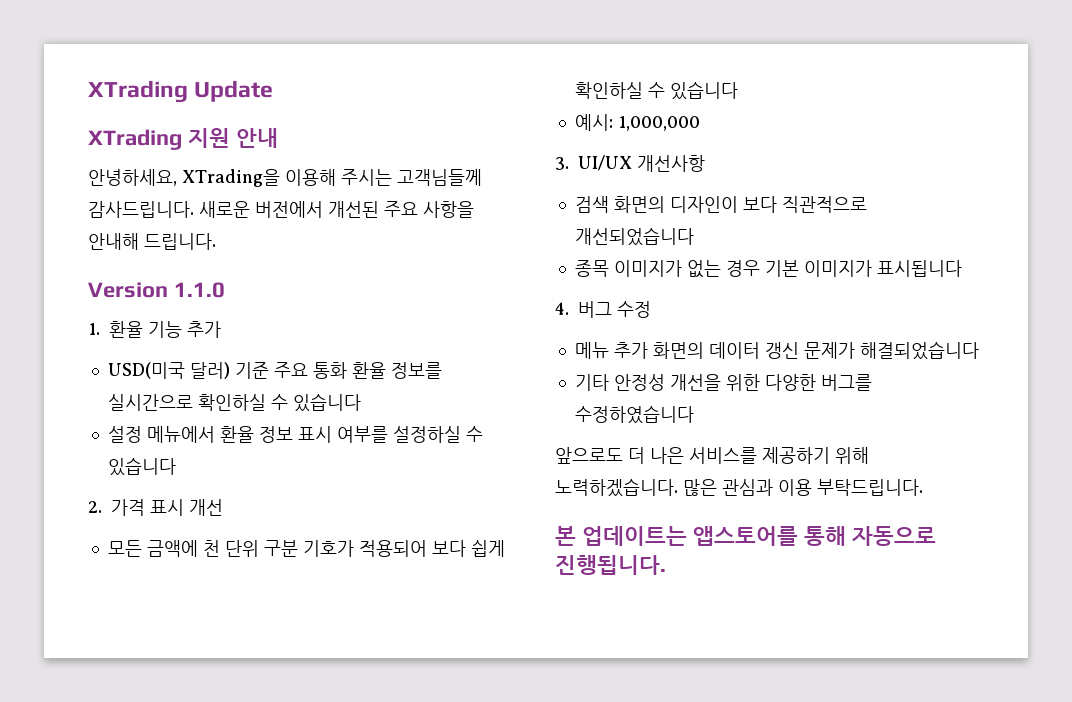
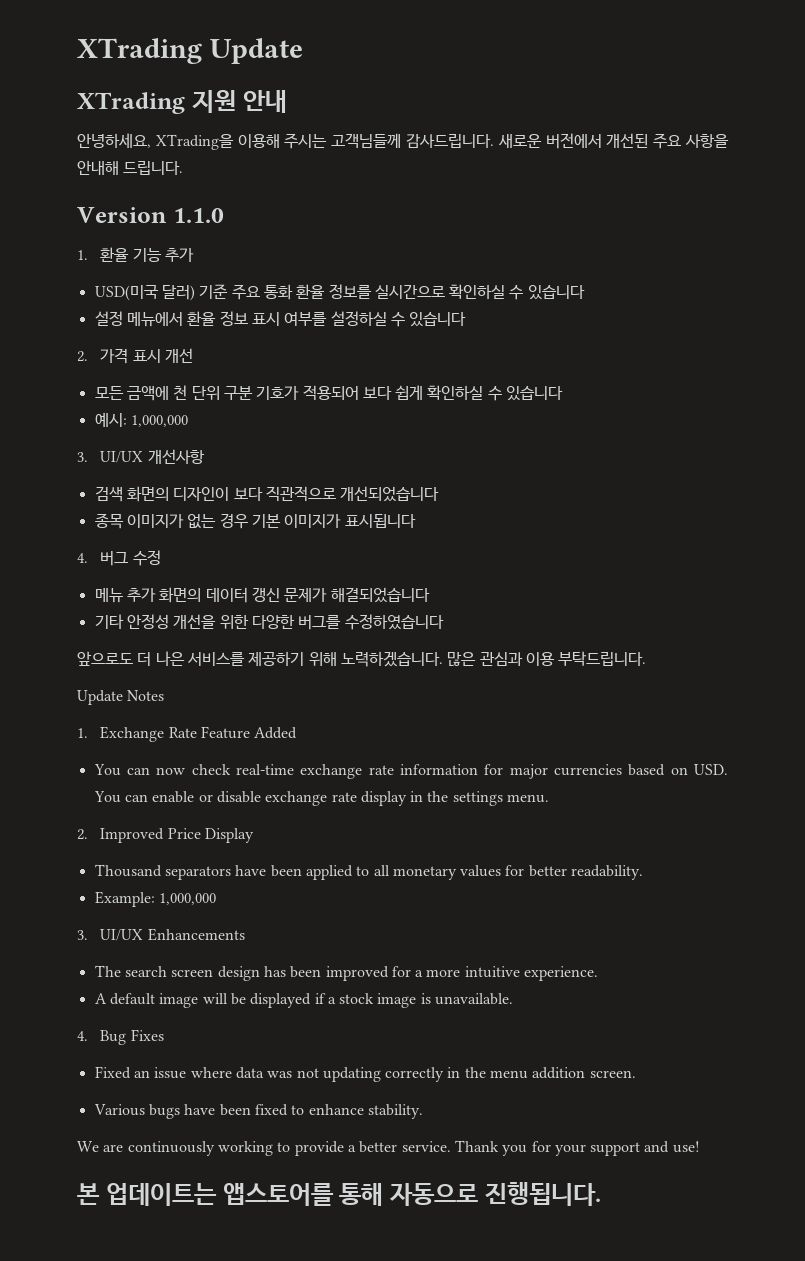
(923, 487) none -> [77,690,165,705] [77,726,298,742] [93,764,728,779] [93,791,550,806] [77,828,254,843] [94,864,644,880] [94,891,216,907] [77,928,245,941] [94,965,599,981] [94,993,514,1008] [77,1029,164,1045] [94,1066,636,1082] [93,1104,423,1119] [77,1140,700,1156] // Update Notes // 1. Exchange Rate Feature Added // You can now check real-time exchange rate information for major currencies based on USD. You can enable or disable exchange rate display in the settings menu. // 2. Improved Price Display // Thousand separators have been applied to all monetary values for better readability. // Example: 1,000,000 // 3. UI/UX Enhancements // The search screen design has been improved for a more intuitive experience. // A default image will be displayed if a stock image is unavailable. // 4. Bug Fixes // Fixed an issue where data was not updating correctly in the menu addition screen. // Various bugs have been fixed to enhance stability. // We are continuously working to provide a better service. Thank you for your support and use!

